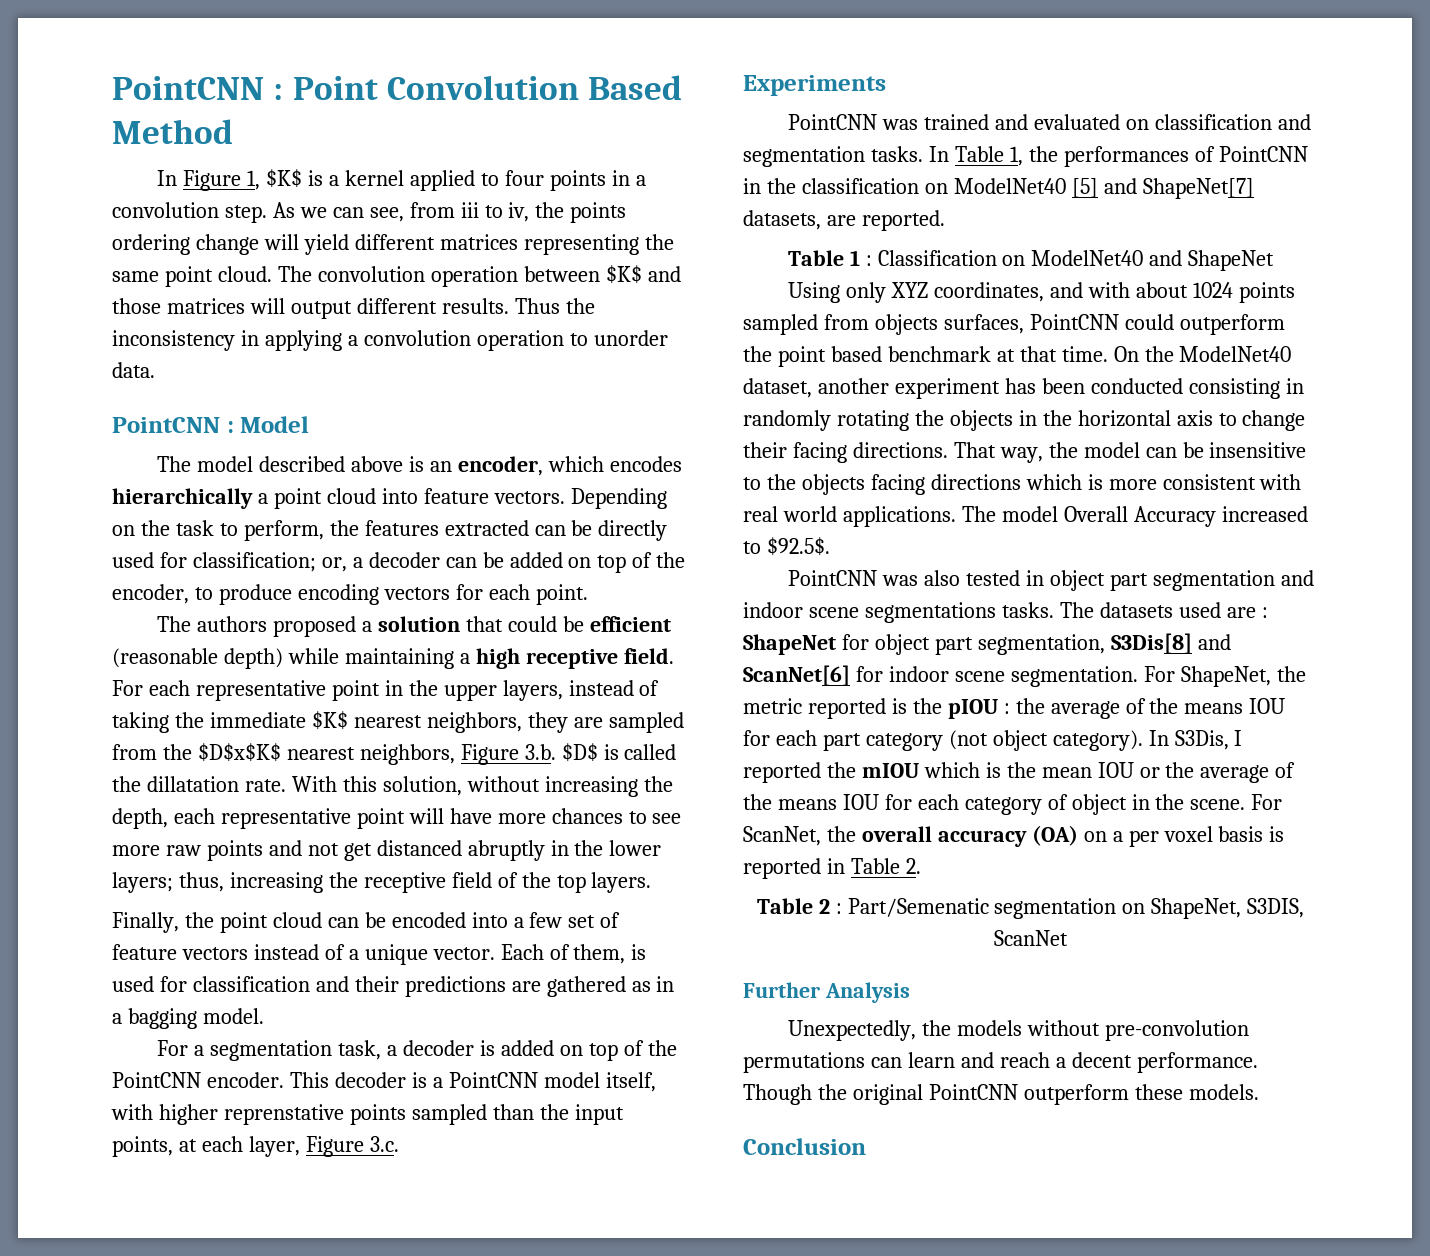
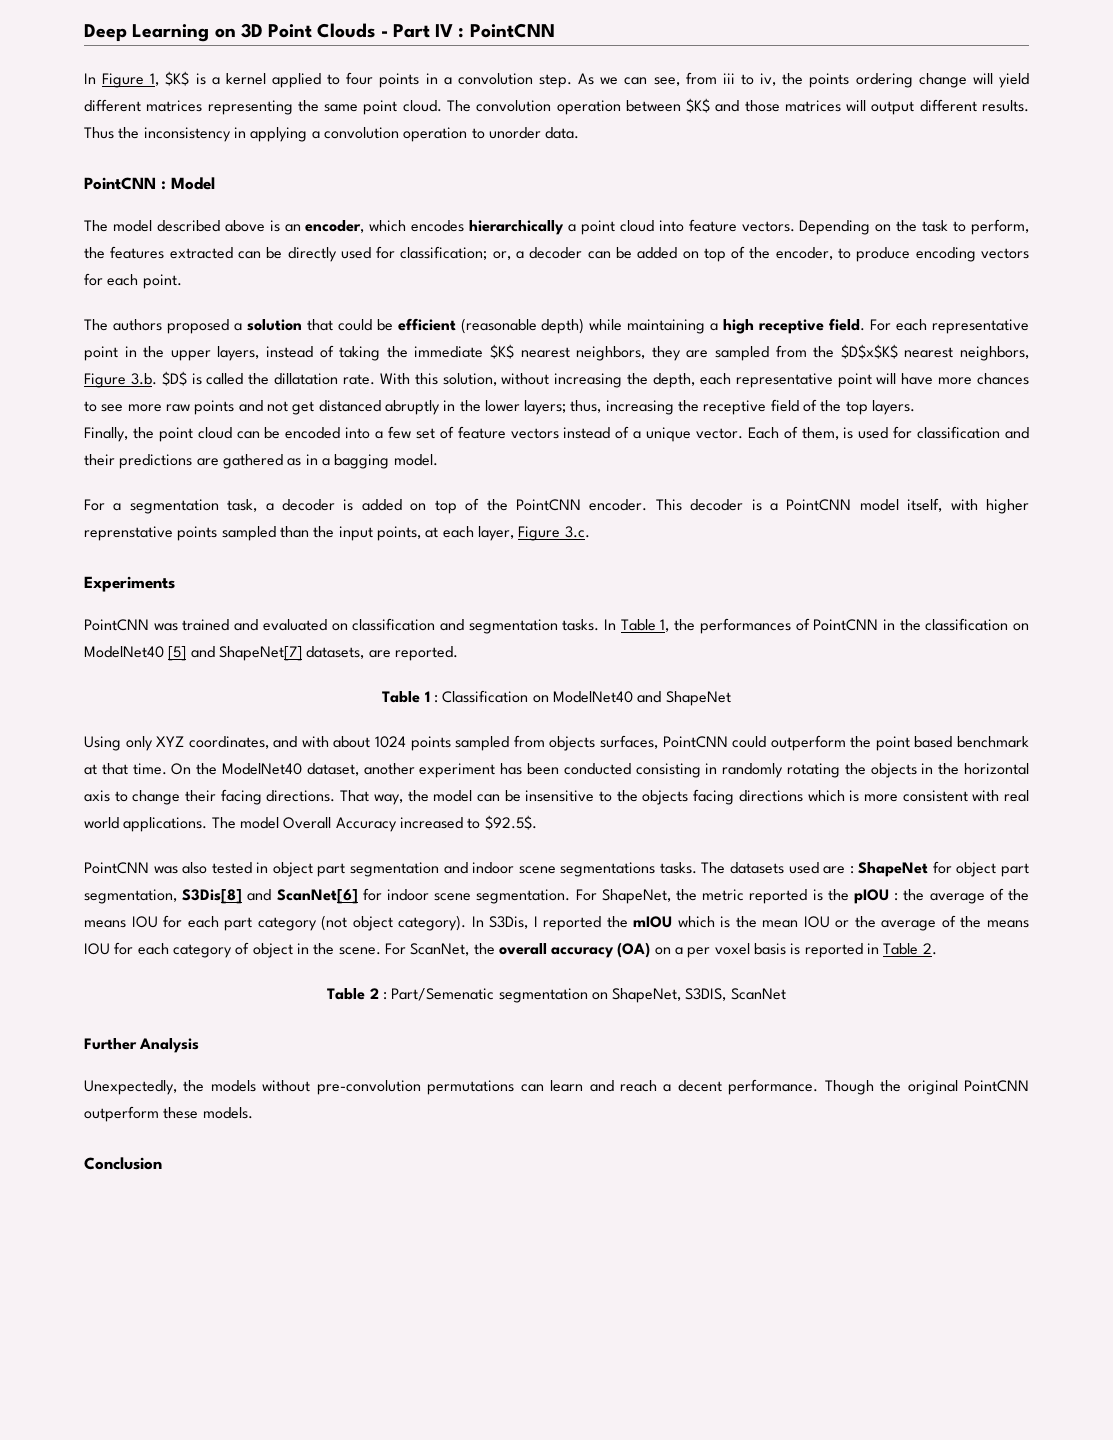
[112,75,683,100] [112,119,233,144] PointCNN : Point Convolution Based Method -> [84,23,555,42] Deep Learning on 3D Point Clouds - Part IV : PointCNN

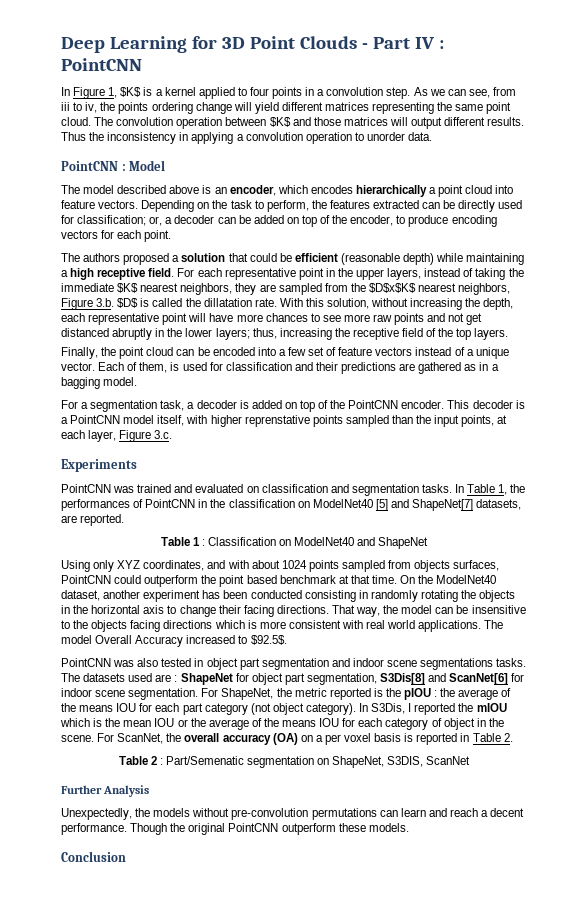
[214,28,236,38] on -> [191,36,217,49] for

